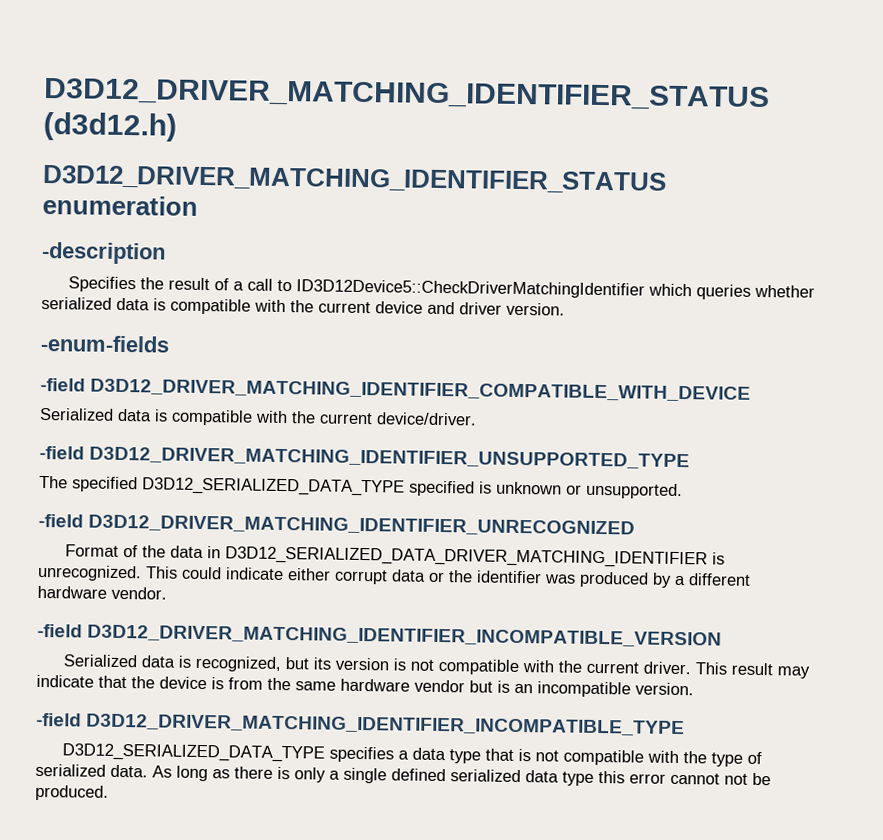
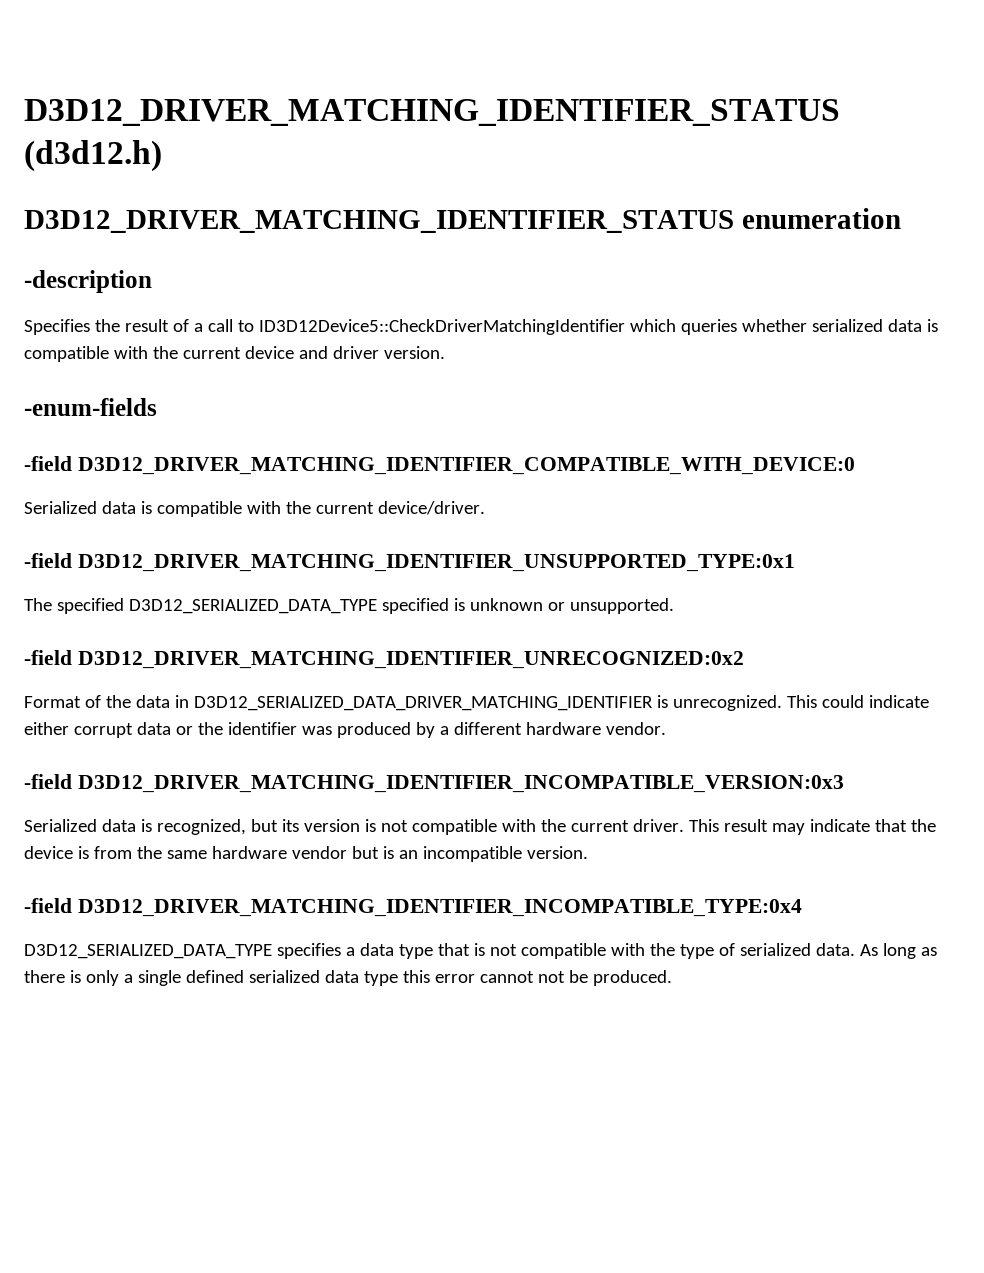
[90,378,752,402] D3D12_DRIVER_MATCHING_IDENTIFIER_COMPATIBLE_WITH_DEVICE -> [77,457,855,475] D3D12_DRIVER_MATCHING_IDENTIFIER_COMPATIBLE_WITH_DEVICE:0
[89,446,691,470] D3D12_DRIVER_MATCHING_IDENTIFIER_UNSUPPORTED_TYPE -> [77,554,795,572] D3D12_DRIVER_MATCHING_IDENTIFIER_UNSUPPORTED_TYPE:0x1
[88,514,636,537] D3D12_DRIVER_MATCHING_IDENTIFIER_UNRECOGNIZED -> [77,651,744,669] D3D12_DRIVER_MATCHING_IDENTIFIER_UNRECOGNIZED:0x2
[87,624,723,648] D3D12_DRIVER_MATCHING_IDENTIFIER_INCOMPATIBLE_VERSION -> [77,775,844,793] D3D12_DRIVER_MATCHING_IDENTIFIER_INCOMPATIBLE_VERSION:0x3
[86,713,686,737] D3D12_DRIVER_MATCHING_IDENTIFIER_INCOMPATIBLE_TYPE -> [77,899,802,917] D3D12_DRIVER_MATCHING_IDENTIFIER_INCOMPATIBLE_TYPE:0x4

